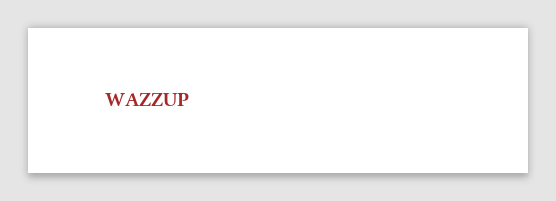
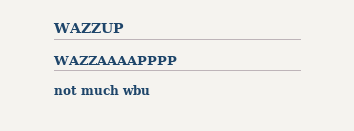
(189, 99) none -> [53,56,177,65] [54,85,150,95] // WAZZAAAAPPPP // not much wbu

